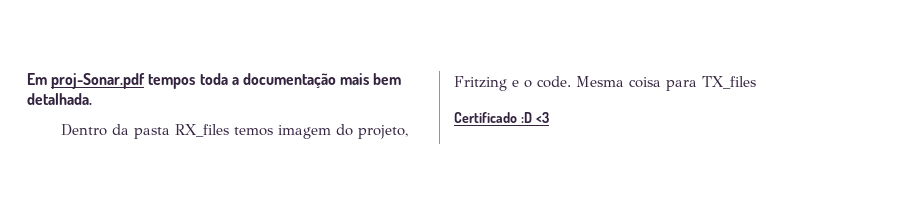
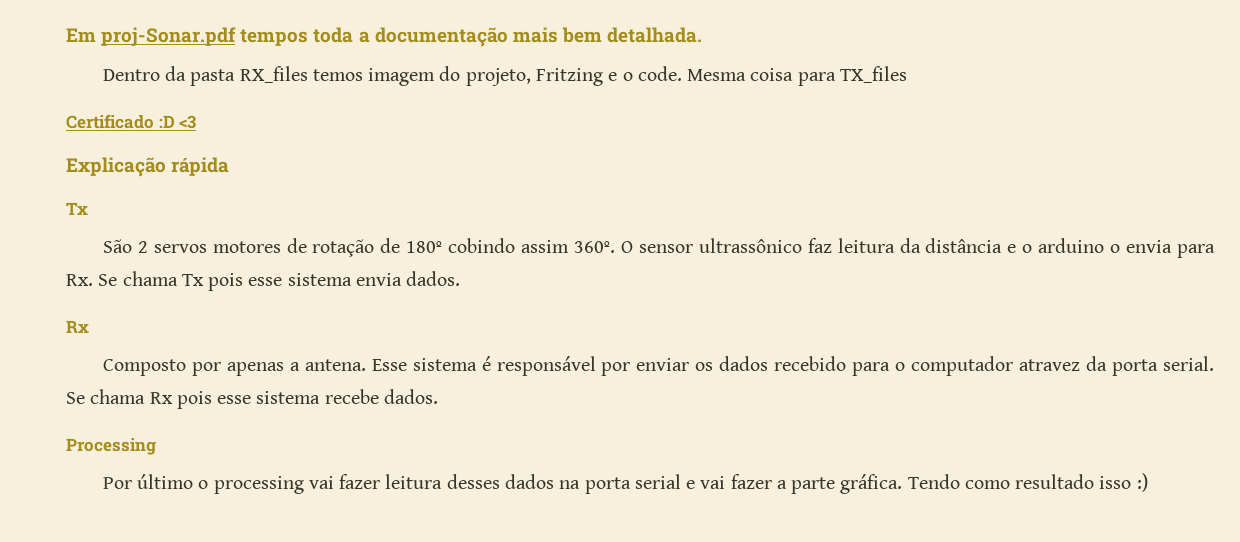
(549, 117) none -> [66,157,230,177] [66,202,88,215] [102,238,1215,258] [66,271,461,291] [66,320,89,333] [102,356,1214,376] [66,389,438,409] [66,438,156,455] [102,473,1148,494] // Explicação rápida // Tx // São 2 servos motores de rotação de 180º cobindo assim 360º. O sensor ultrassônico faz leitura da distância e o arduino o envia para Rx. Se chama Tx pois esse sistema envia dados. // Rx // Composto por apenas a antena. Esse sistema é responsável por enviar os dados recebido para o computador atravez da porta serial. Se chama Rx pois esse sistema recebe dados. // Processing // Por último o processing vai fazer leitura desses dados na porta serial e vai fazer a parte gráfica. Tendo como resultado isso :)

